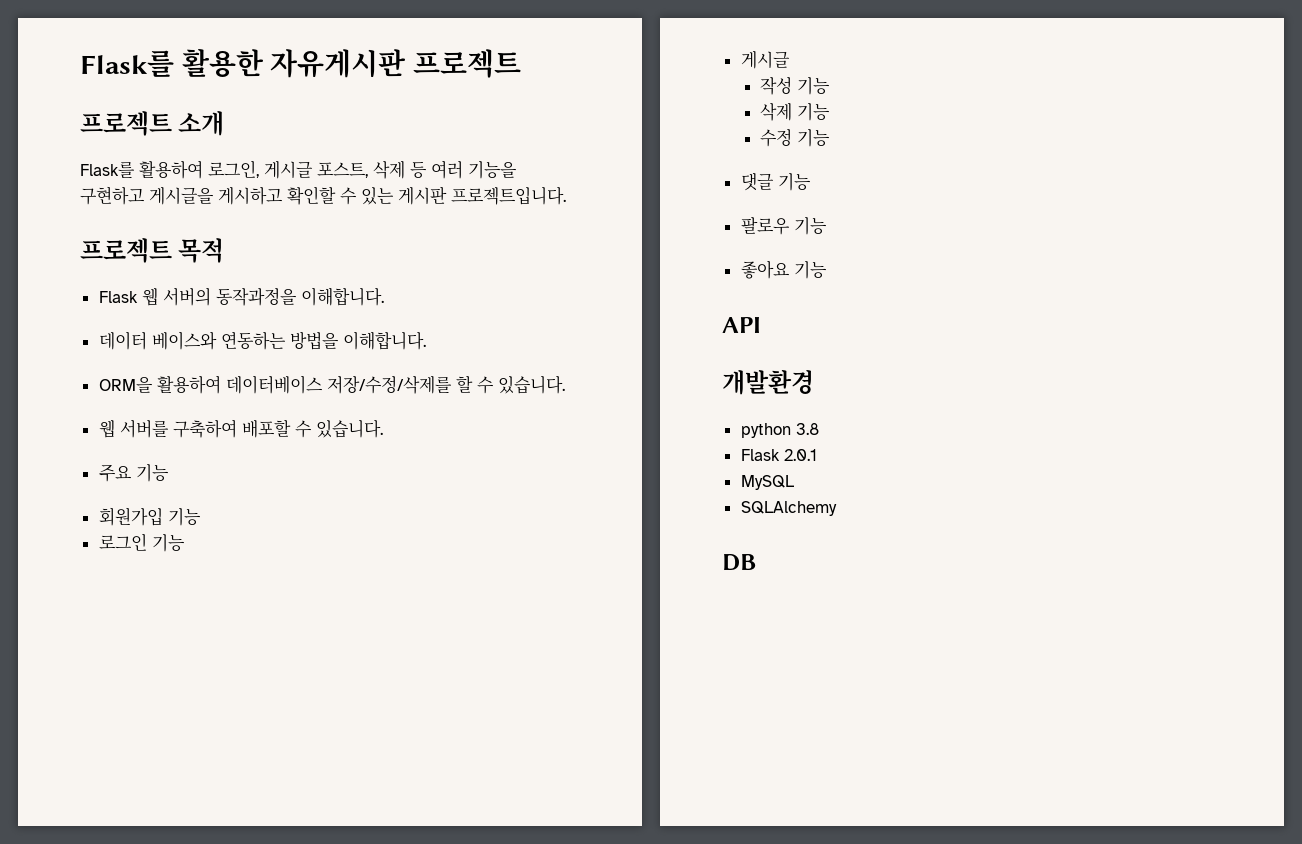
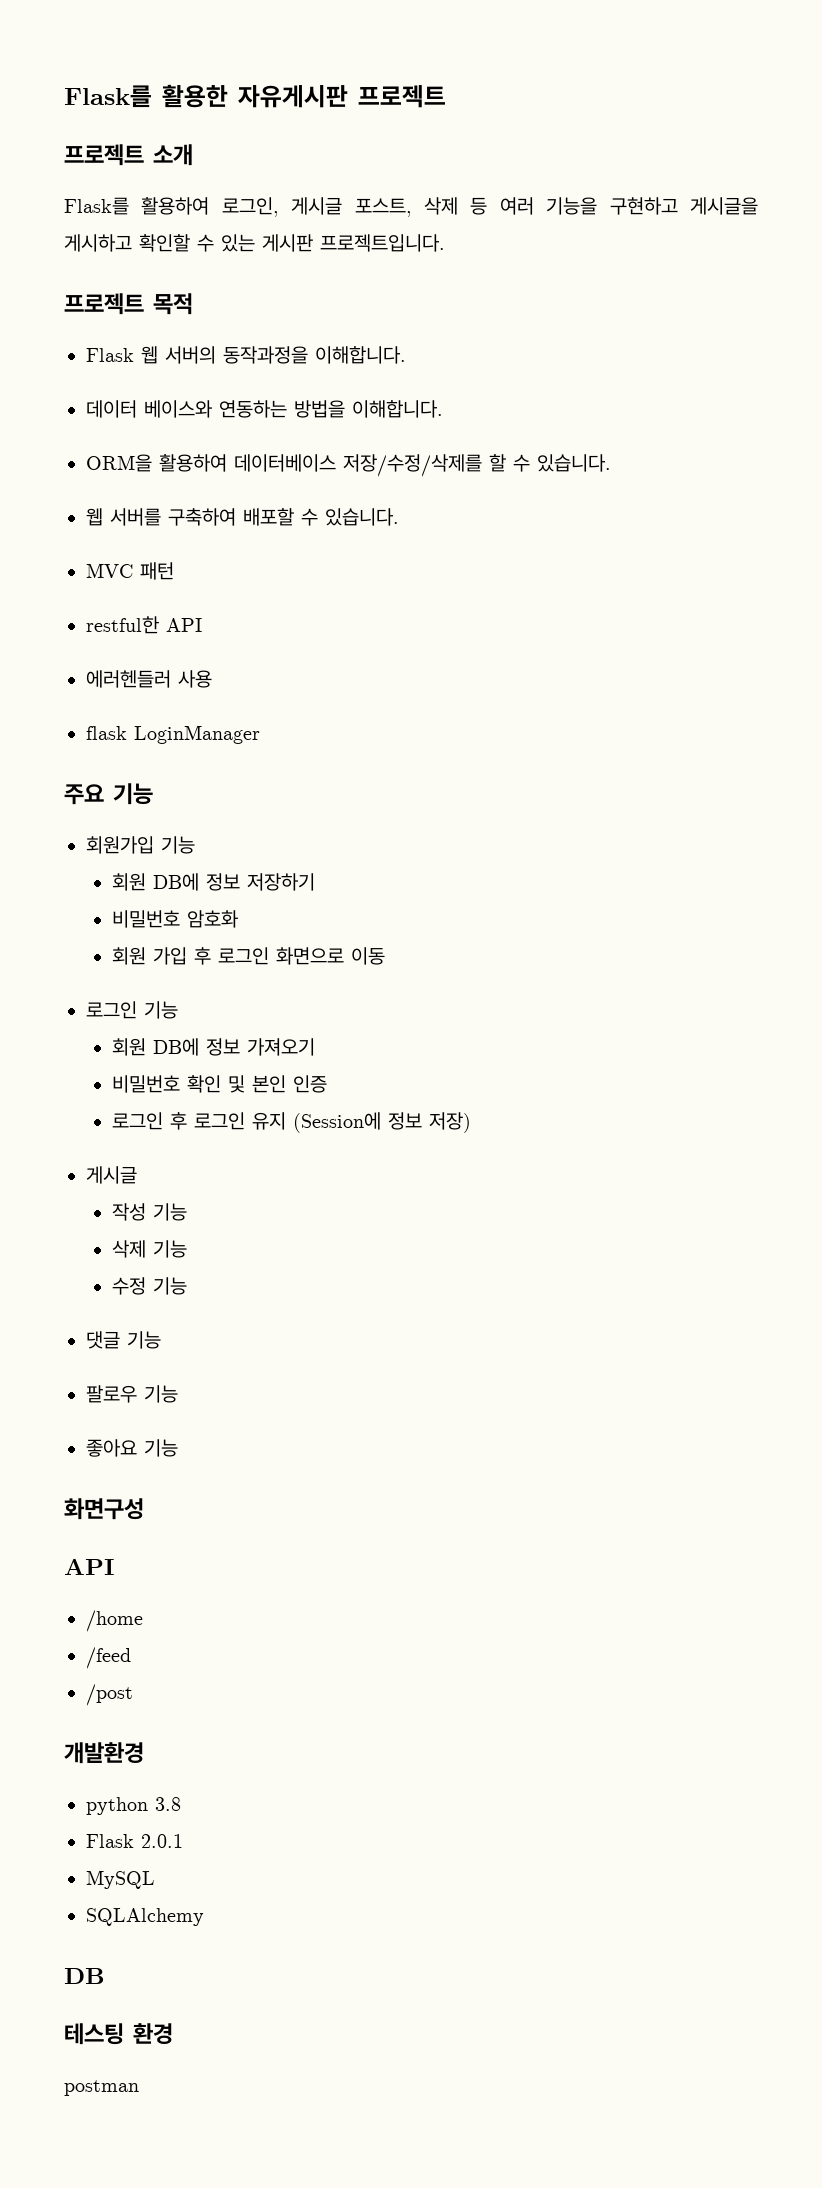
[98,464,169,482] [98,507,201,526] [98,533,185,552] 주요 기능 // 회원가입 기능 // 로그인 기능 -> [86,562,174,580] [86,616,202,634] [86,670,212,688] [86,725,260,744] [64,783,153,805] [86,836,195,854] [112,873,316,891] [112,910,239,928] [112,947,386,965] [86,1001,178,1019] [112,1038,316,1056] [112,1075,328,1093] [112,1112,472,1133] MVC 패턴 // restful한 API // 에러헨들러 사용 // flask LoginManager // 주요 기능 // 회원가입 기능 // 회원 DB에 정보 저장하기 // 비밀번호 암호화 // 회원 가입 후 로그인 화면으로 이동 // 로그인 기능 // 회원 DB에 정보 가져오기 // 비밀번호 확인 및 본인 인증 // 로그인 후 로그인 유지 (Session에 정보 저장)
[722,317,761,333] // API -> [64,1498,144,1520] [64,1558,114,1575] [86,1610,143,1632] [86,1647,131,1669] [86,1684,133,1706] // 화면구성 // API // /home // /feed // /post
(756, 562) none -> [64,2023,173,2045] [64,2080,139,2096] // 테스팅 환경 // postman

